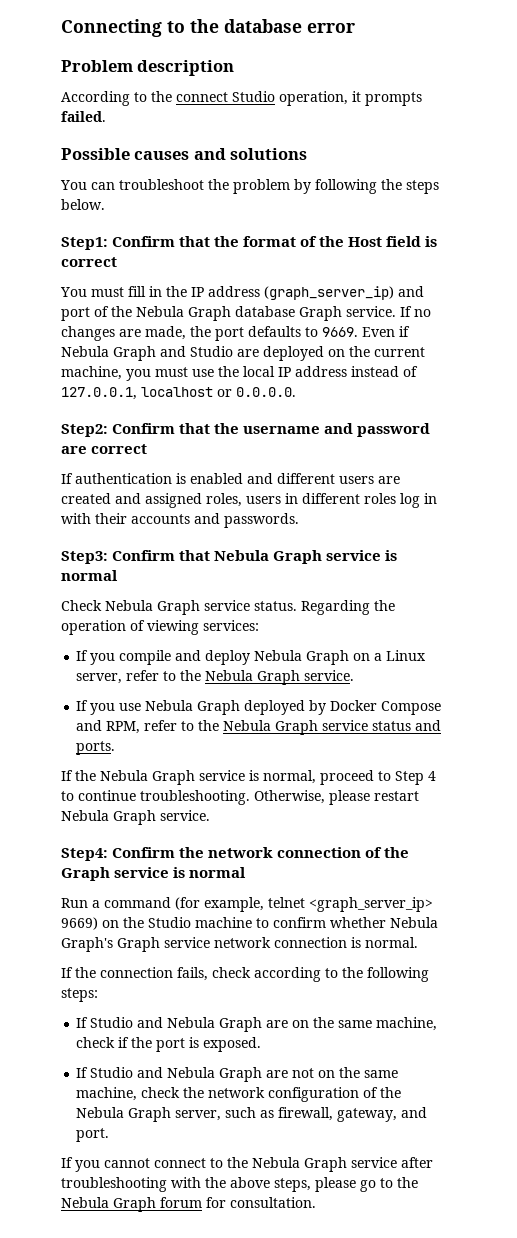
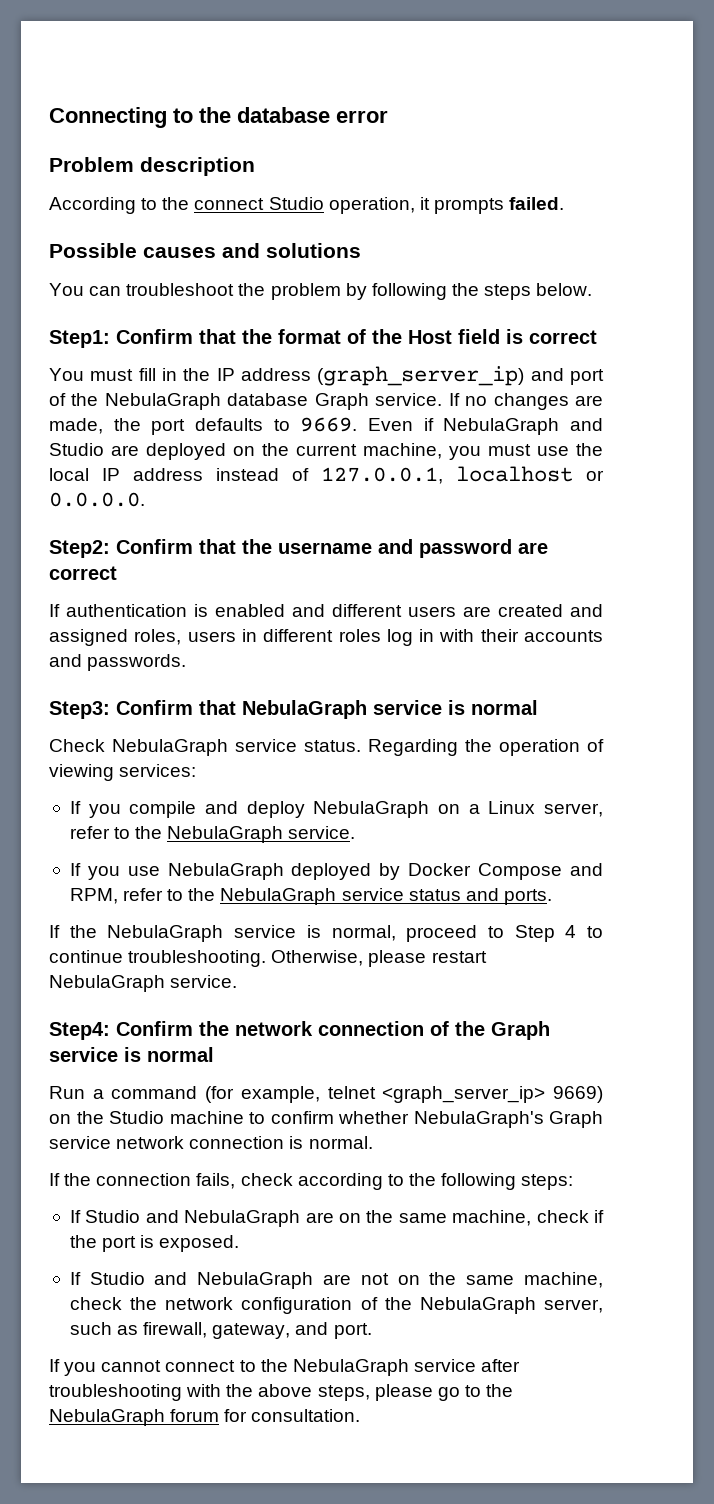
[136,306,231,321] Nebula Graph -> [104,393,221,410] NebulaGraph
[61,346,156,361] Nebula Graph -> [443,418,560,435] NebulaGraph
[214,550,323,564] Nebula Graph -> [242,700,367,719] NebulaGraph
[105,600,200,615] Nebula Graph -> [112,739,228,756] NebulaGraph
[254,650,350,665] Nebula Graph -> [313,801,430,818] NebulaGraph
[205,670,301,685] Nebula Graph -> [167,826,284,843] NebulaGraph
[145,700,241,715] Nebula Graph -> [167,863,284,880] NebulaGraph
[223,720,319,735] Nebula Graph -> [220,888,337,905] NebulaGraph
[100,770,195,785] Nebula Graph -> [107,925,224,942] NebulaGraph
[61,810,156,825] Nebula Graph -> [49,975,165,992] NebulaGraph
[390,917,438,928] [61,937,113,952] Nebula Graph's -> [413,1111,544,1128] NebulaGraph's
[167,1017,263,1032] Nebula Graph -> [184,1210,301,1227] NebulaGraph
[167,1067,263,1082] Nebula Graph -> [197,1272,314,1289] NebulaGraph
[76,1107,172,1122] Nebula Graph -> [419,1297,536,1314] NebulaGraph
[252,1157,347,1172] Nebula Graph -> [292,1359,409,1376] NebulaGraph
[61,1197,156,1212] Nebula Graph -> [49,1409,165,1426] NebulaGraph

